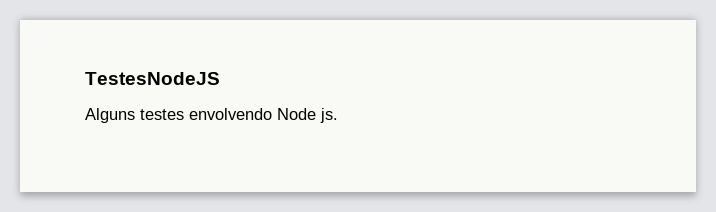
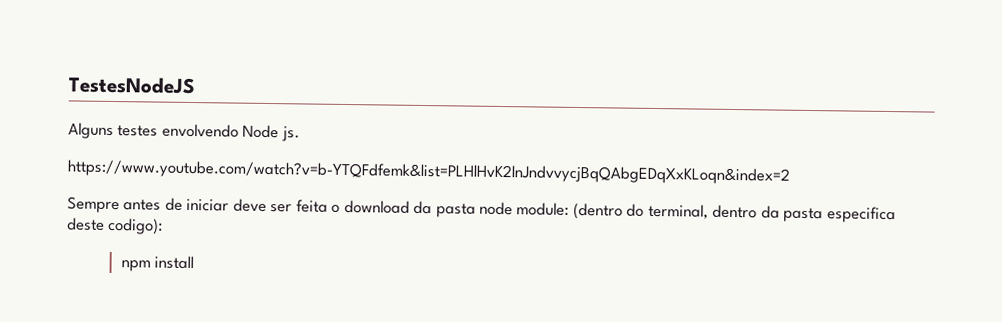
(338, 115) none -> [67,159,790,185] [67,196,896,224] [67,217,164,235] [120,255,194,272] // https://www.youtube.com/watch?v=b-YTQFdfemk&list=PLHlHvK2lnJndvvycjBqQAbgEDqXxKLoqn&index=2 // Sempre antes de iniciar deve ser feita o download da pasta node module: (dentro do terminal, dentro da pasta especifica deste codigo): // npm install

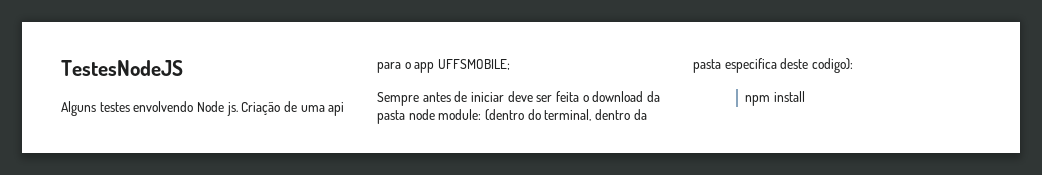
[67,159,790,185] // https://www.youtube.com/watch?v=b-YTQFdfemk&list=PLHlHvK2lnJndvvycjBqQAbgEDqXxKLoqn&index=2 -> [241,101,345,116] [377,59,510,73] Criação de uma api para o app UFFSMOBILE;

